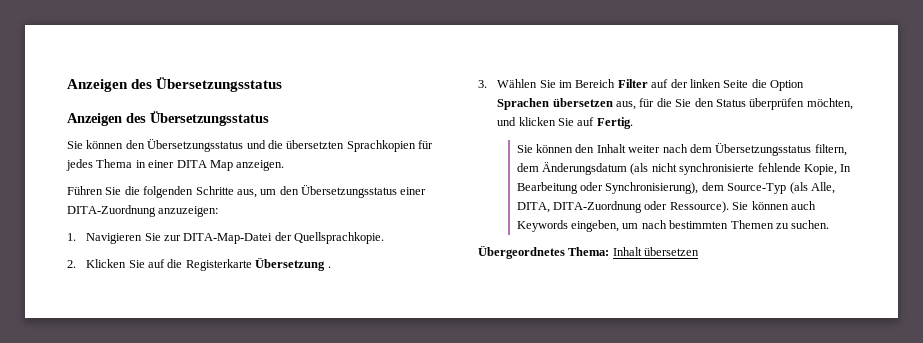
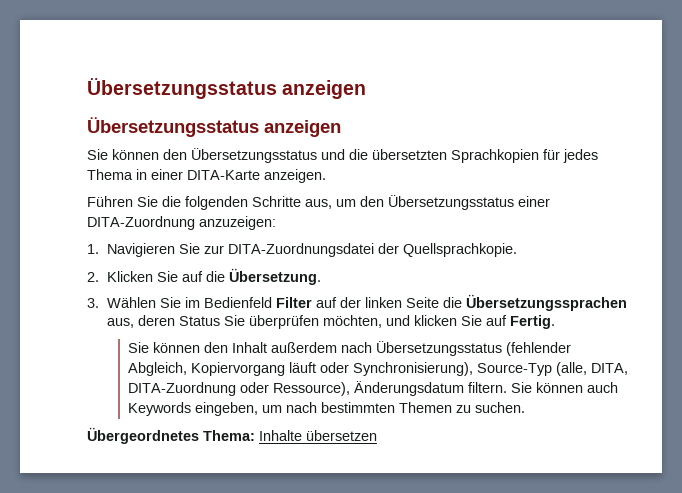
[67,77,283,92] [67,111,269,126] Anzeigen des Übersetzungsstatus // Anzeigen des Übersetzungsstatus -> [87,78,367,99] [87,117,341,137] Übersetzungsstatus anzeigen // Übersetzungsstatus anzeigen
[176,160,233,171] DITA Map -> [187,170,260,180] DITA-Karte
[183,233,273,244] DITA-Map-Datei -> [228,243,375,257] DITA-Zuordnungsdatei
[185,258,331,271] Registerkarte Übersetzung . -> [229,268,322,285] Übersetzung.
[575,79,616,88] Bereich -> [204,297,273,308] Bedienfeld
[770,80,805,91] [497,98,746,110] Option Sprachen übersetzen aus, für die Sie den Status -> [466,294,628,311] [107,315,246,328] Übersetzungssprachen aus, deren Status Sie
[628,143,847,156] [516,162,852,175] [516,182,835,194] [516,201,729,213] weiter nach dem Übersetzungsstatus filtern, dem Änderungsdatum (als nicht synchronisierte fehlende Kopie, In Bearbeitung oder Synchronisierung), dem Source-Typ (als Alle, DITA, DITA-Zuordnung oder Ressource). -> [270,341,571,356] [127,362,628,376] [127,381,507,396] außerdem nach Übersetzungsstatus (fehlender Abgleich, Kopiervorgang läuft oder Synchronisierung), Source-Typ (alle, DITA, DITA-Zuordnung oder Ressource), Änderungsdatum filtern.
[612,247,642,256] Inhalt -> [259,430,302,441] Inhalte

